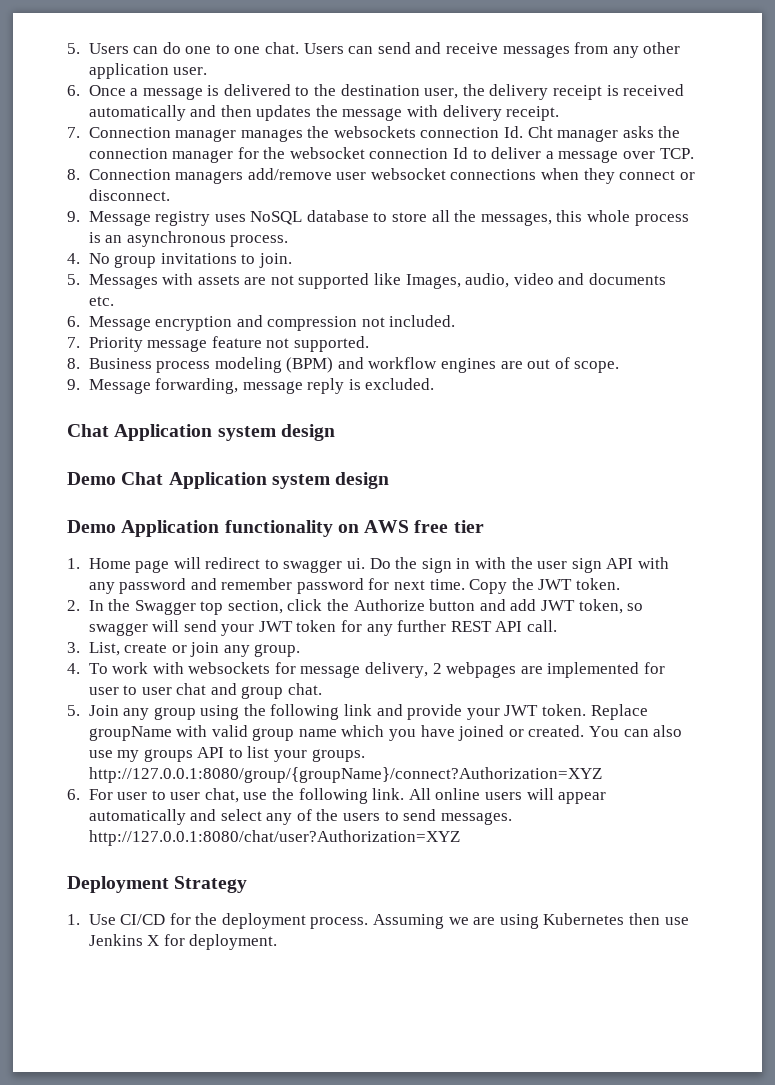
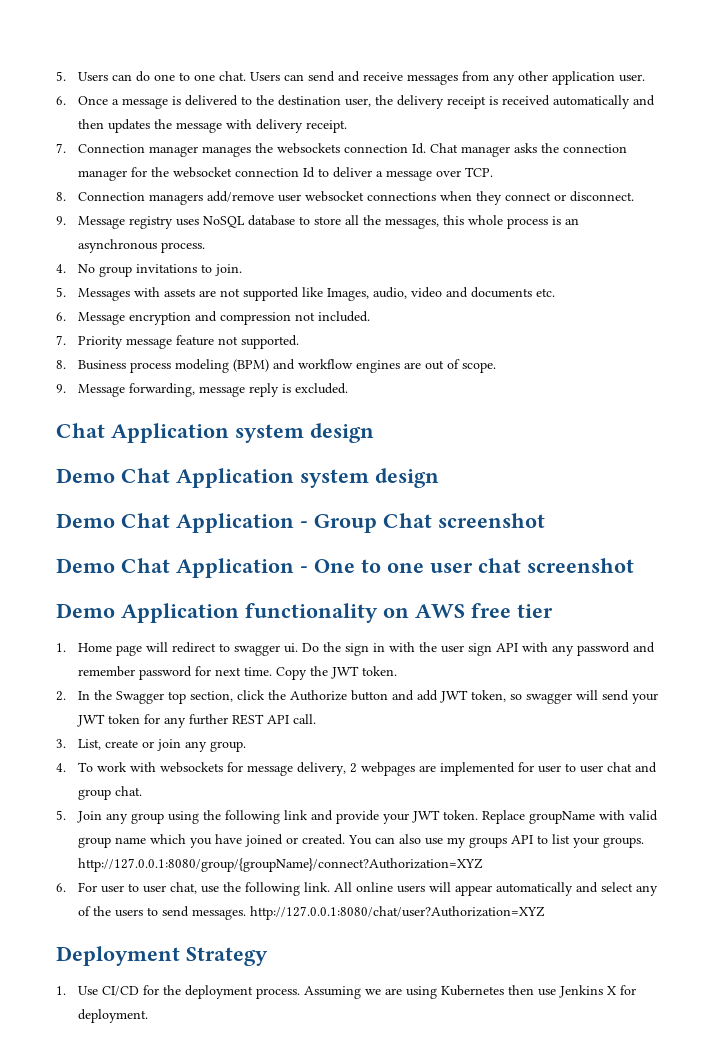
[527,126,553,138] Cht -> [429,143,458,153] Chat
(390, 480) none -> [56,513,545,533] [56,558,634,578] // Demo Chat Application - Group Chat screenshot // Demo Chat Application - One to one user chat screenshot

